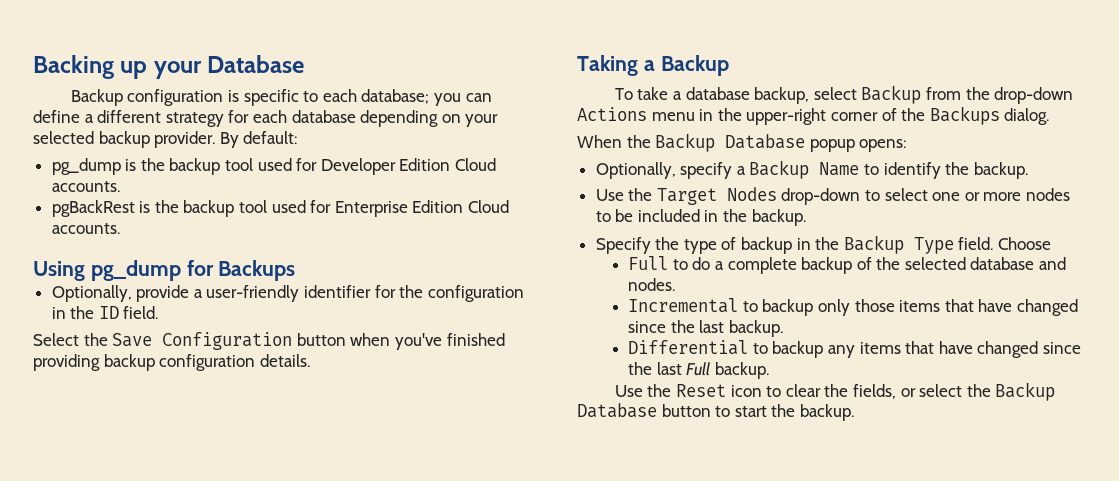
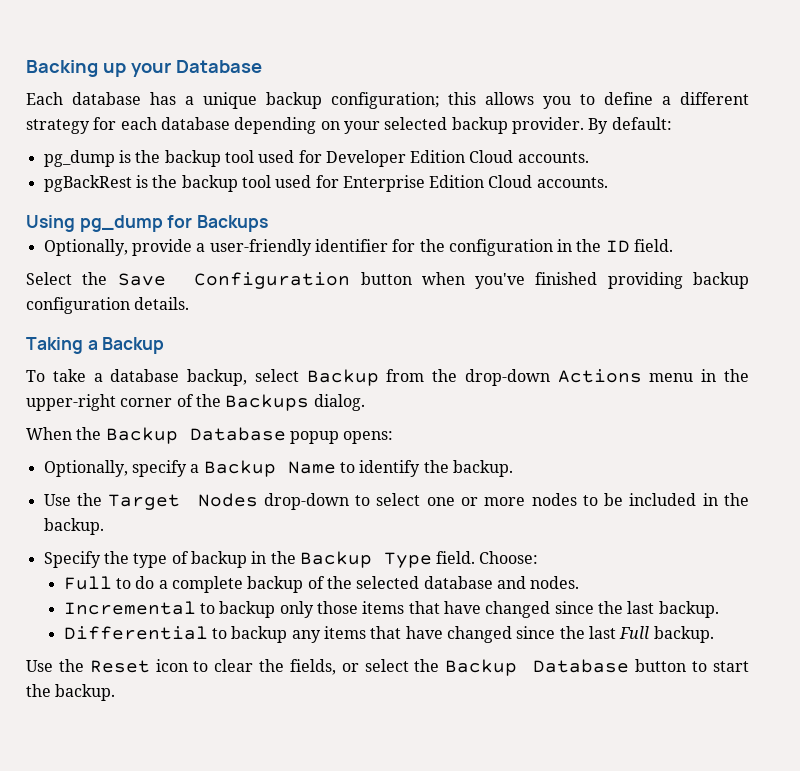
[70,89,492,106] Backup configuration is specific to each database; you can -> [26,92,596,109] Each database has a unique backup configuration; this allows you to
[998,237,1052,250] Choose -> [479,551,539,564] Choose:

